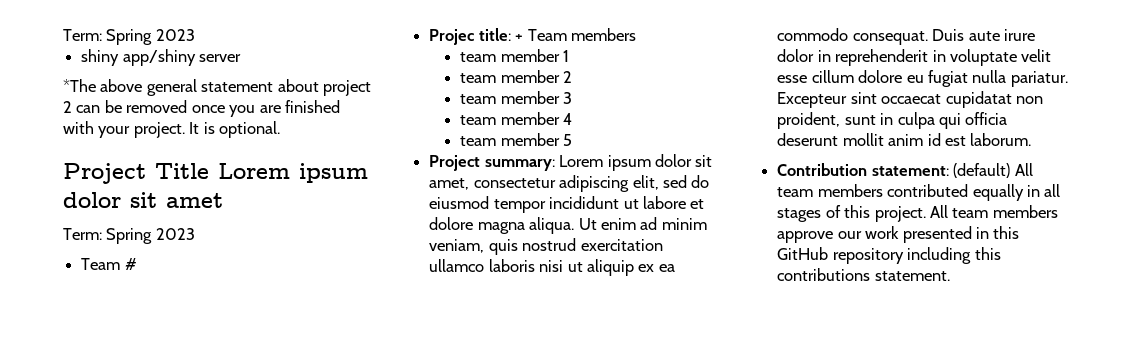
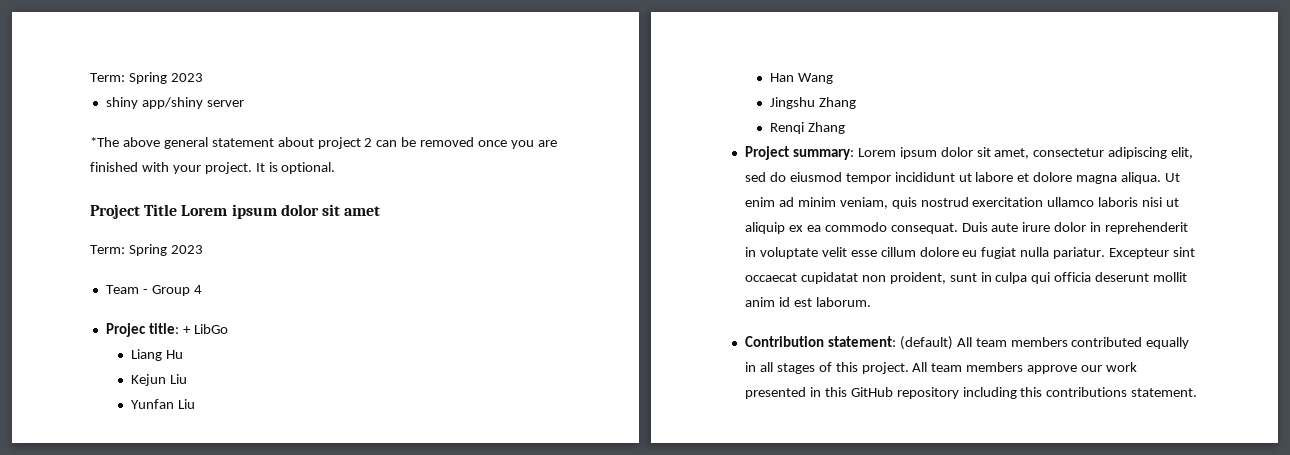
[124,258,137,270] # -> [142,285,202,296] - Group 4
[527,28,636,41] [460,49,569,62] [460,70,572,83] [460,91,572,104] [460,112,572,125] [460,133,572,146] Team members // team member 1 // team member 2 // team member 3 // team member 4 // team member 5 -> [193,324,228,334] [131,349,183,361] [131,374,187,386] [131,399,195,409] [770,73,833,84] [770,97,856,109] [770,122,845,134] LibGo // Liang Hu // Kejun Liu // Yunfan Liu // Han Wang // Jingshu Zhang // Renqi Zhang

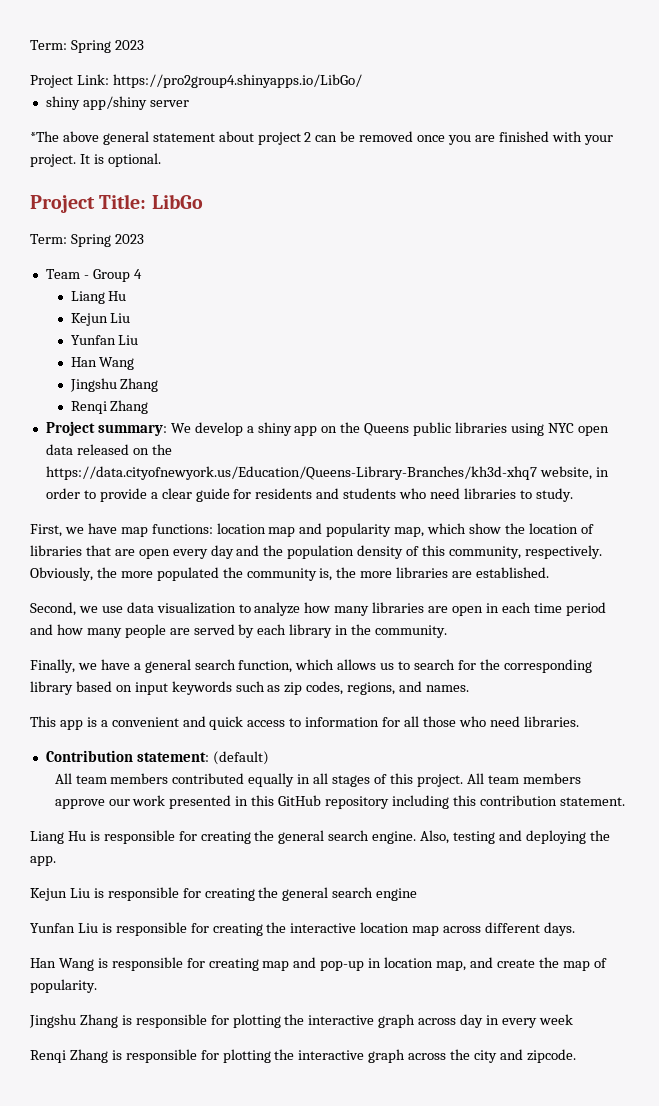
[90,72,203,84] Term: Spring 2023 -> [30,40,144,53] [30,74,362,88] Term: Spring 2023 // Project Link: https://pro2group4.shinyapps.io/LibGo/
[144,204,381,219] Title Lorem ipsum dolor sit amet -> [99,194,203,209] Title: LibGo
[105,323,228,337] // Projec title: + LibGo -> (142, 274) none
[857,147,1194,159] [744,172,1181,184] [744,197,1180,209] [744,222,1189,234] [744,247,1196,259] [744,272,1188,284] [744,297,871,307] Lorem ipsum dolor sit amet, consectetur adipiscing elit, sed do eiusmod tempor incididunt ut labore et dolore magna aliqua. Ut enim ad minim veniam, quis nostrud exercitation ullamco laboris nisi ut aliquip ex ea commodo consequat. Duis aute irure dolor in reprehenderit in voluptate velit esse cillum dolore eu fugiat nulla pariatur. Excepteur sint occaecat cupidatat non proident, sunt in culpa qui officia deserunt mollit anim id est laborum. -> [170,422,609,436] [45,444,172,455] [45,466,609,480] [45,488,573,502] [30,523,594,537] [30,545,602,559] [30,567,550,581] [30,602,606,616] [30,624,448,638] [30,659,592,673] [30,681,470,695] [30,716,579,730] We develop a shiny app on the Queens public libraries using NYC open data released on the https://data.cityofnewyork.us/Education/Queens-Library-Branches/kh3d-xhq7 website, in order to provide a clear guide for residents and students who need libraries to study. // First, we have map functions: location map and popularity map, which show the location of libraries that are open every day and the population density of this community, respectively. Obviously, the more populated the community is, the more libraries are established. // Second, we use data visualization to analyze how many libraries are open in each time period and how many people are served by each library in the community. // Finally, we have a general search function, which allows us to search for the corresponding library based on input keywords such as zip codes, regions, and names. // This app is a convenient and quick access to information for all those who need libraries.
(953, 343) none -> (269, 758) //
[1046,387,1128,397] contributions -> [479,795,557,806] contribution
(1198, 392) none -> [30,830,610,844] [30,856,56,866] [30,887,418,901] [30,922,575,936] [30,957,607,971] [30,979,97,993] [29,1014,573,1028] [30,1049,576,1063] // Liang Hu is responsible for creating the general search engine. Also, testing and deploying the app. // Kejun Liu is responsible for creating the general search engine // Yunfan Liu is responsible for creating the interactive location map across different days. // Han Wang is responsible for creating map and pop-up in location map, and create the map of popularity. // Jingshu Zhang is responsible for plotting the interactive graph across day in every week // Renqi Zhang is responsible for plotting the interactive graph across the city and zipcode.

